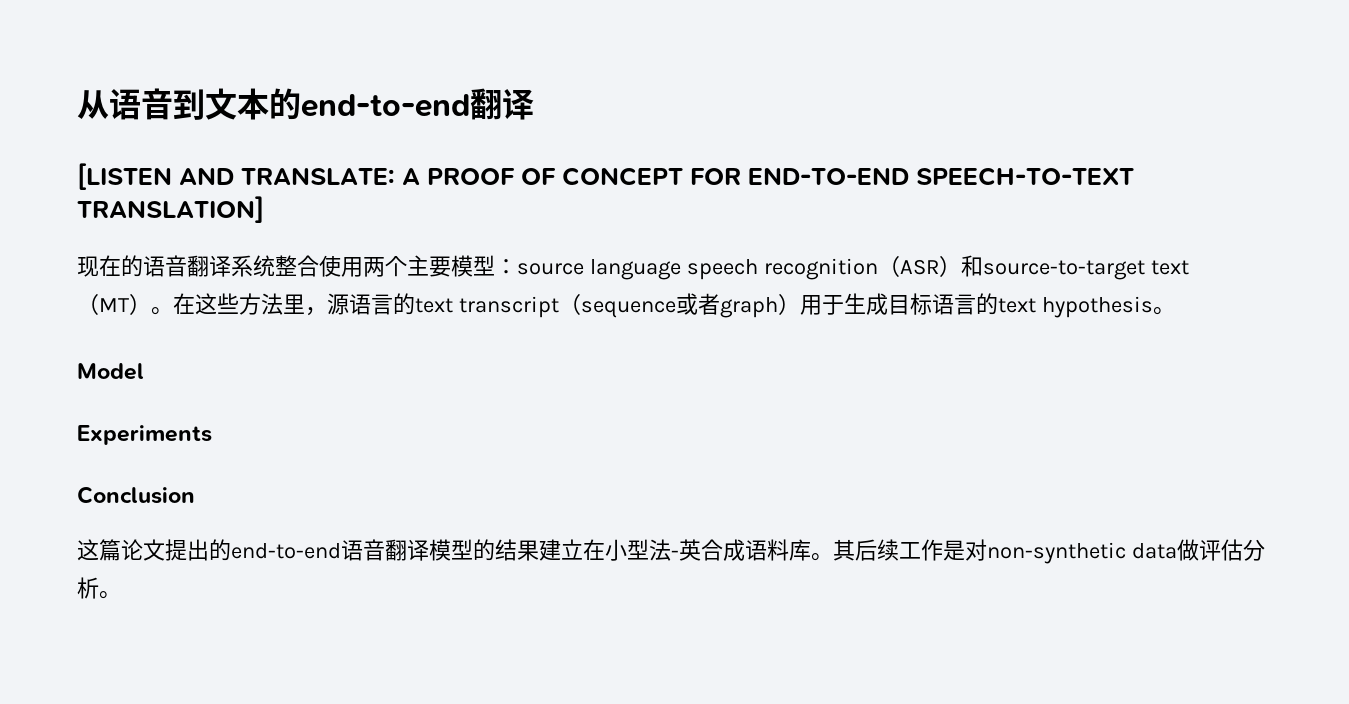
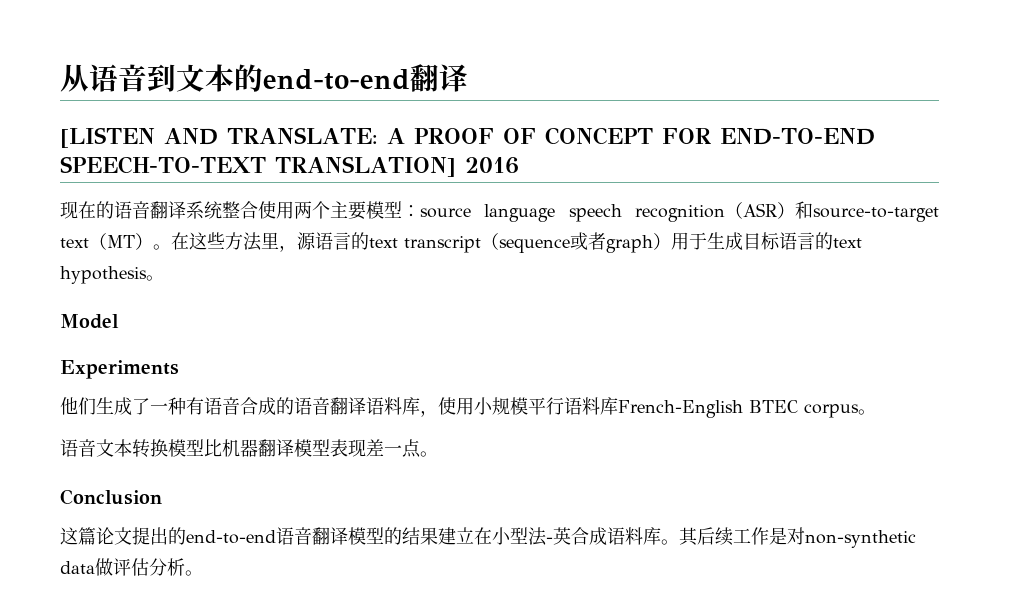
(264, 209) none -> [464,157,519,174] 2016
(212, 435) none -> [60,397,876,418] [60,439,438,458] // 他们生成了一种有语音合成的语音翻译语料库，使用小规模平行语料库French-English BTEC corpus。 // 语音文本转换模型比机器翻译模型表现差一点。

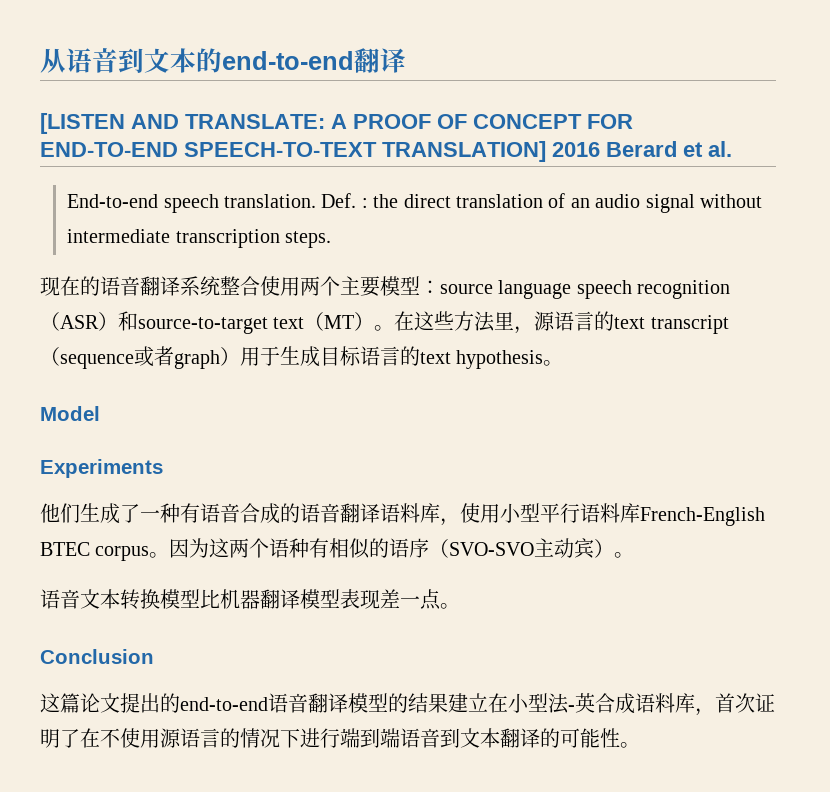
(519, 165) none -> [606,141,732,157] [67,193,762,213] [67,229,331,248] Berard et al. // End-to-end speech translation. Def. : the direct translation of an audio signal without intermediate transcription steps.
[492,397,528,415] 规模 -> [520,503,540,522] 型
(876, 412) none -> [169,538,635,559] 因为这两个语种有相似的语序（SVO-SVO主动宾）。
[661,527,916,548] [60,558,185,576] 。其后续工作是对non-synthetic data做评估分析 -> [695,693,775,716] [40,728,620,748] ，首次证明了在不使用源语言的情况下进行端到端语音到文本翻译的可能性

